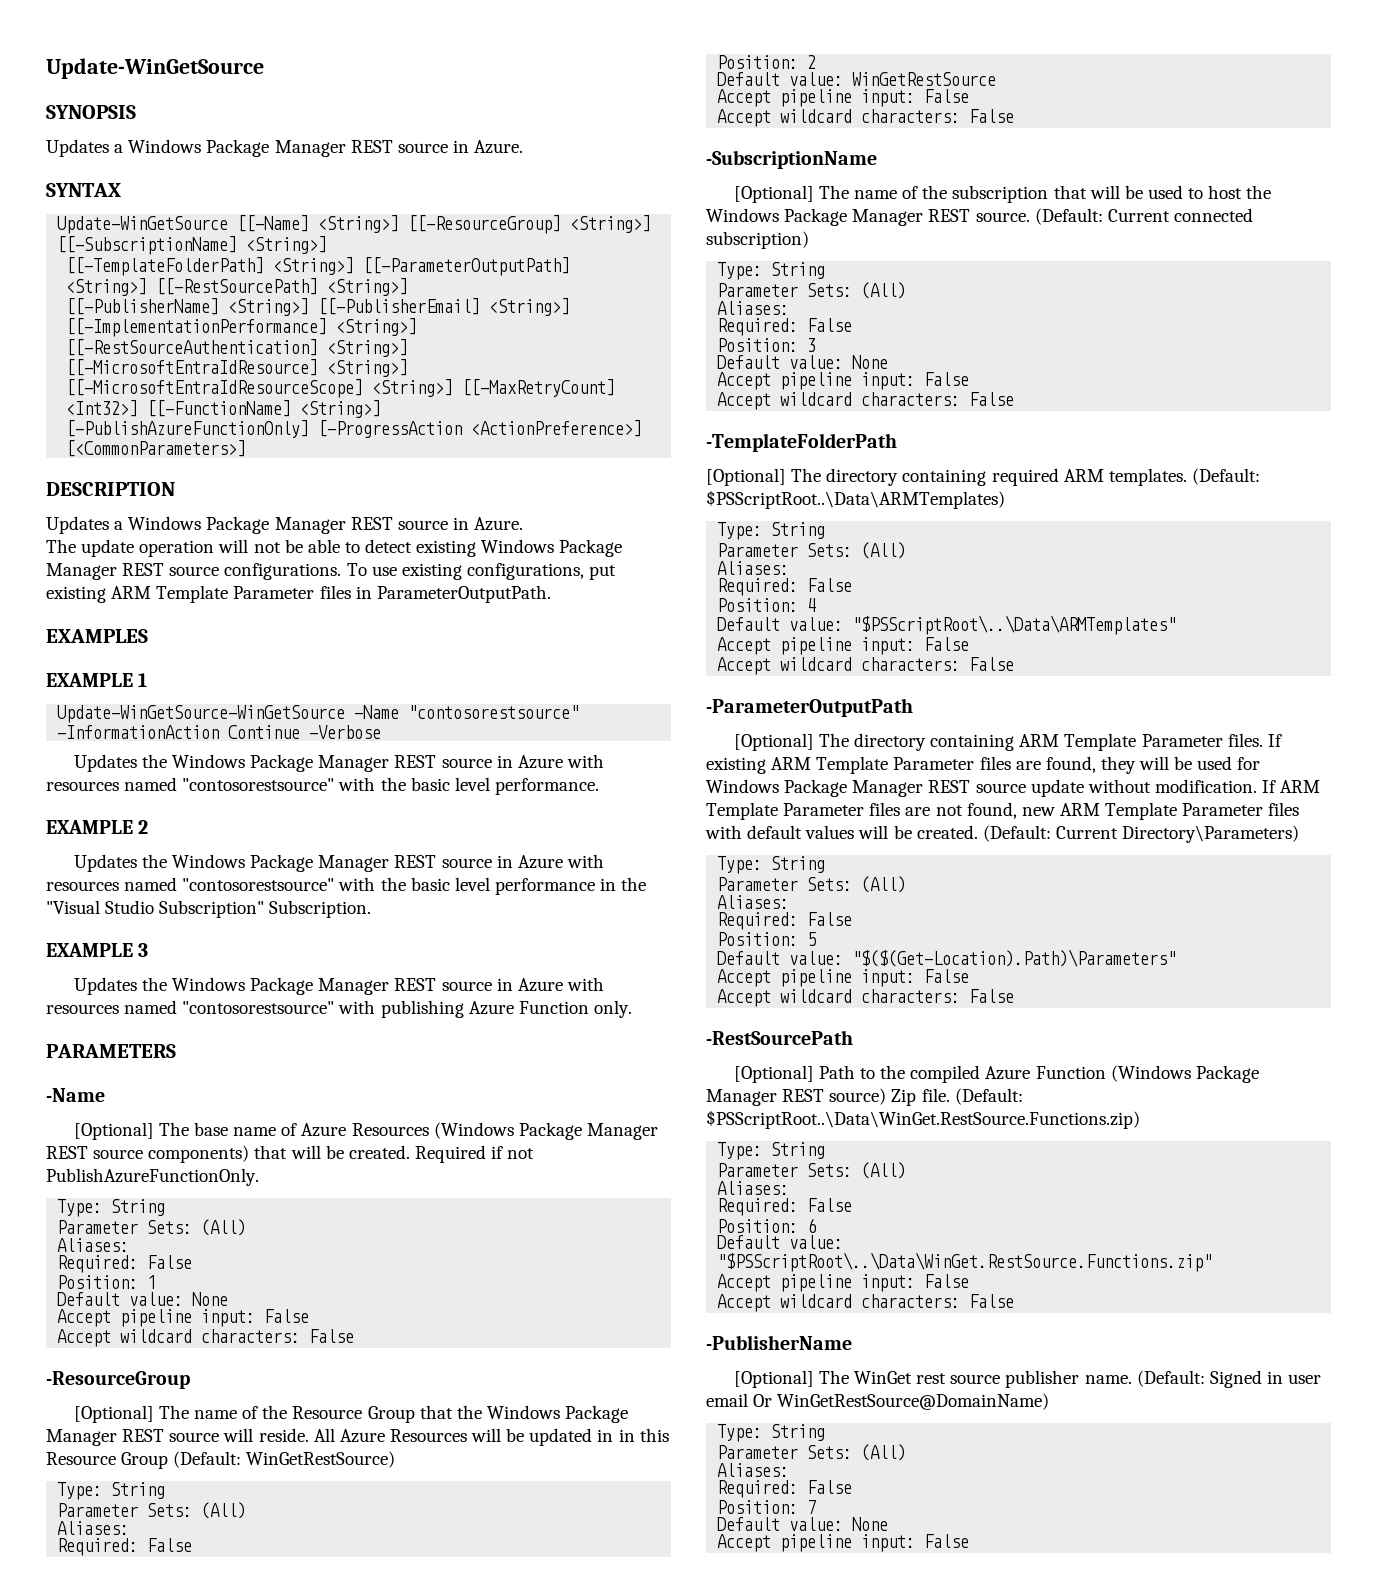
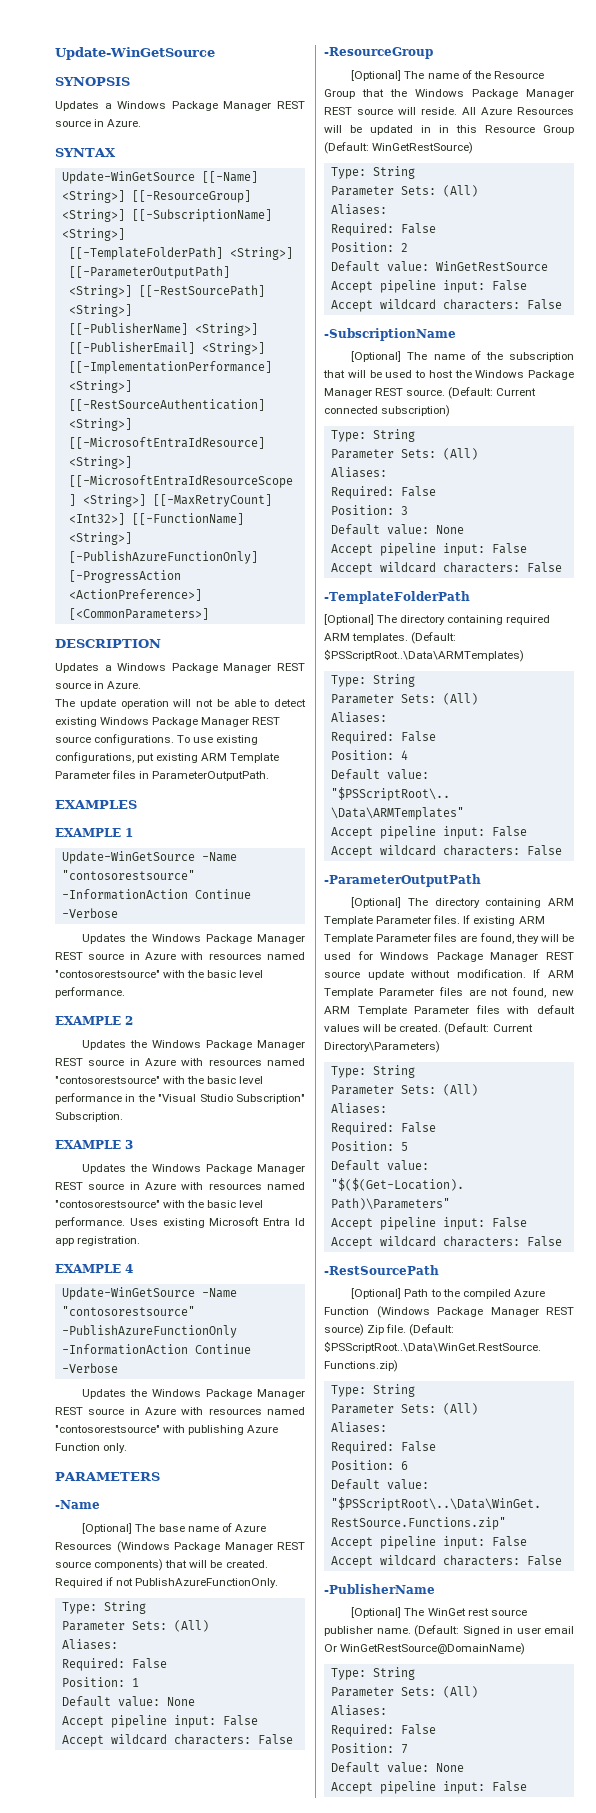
[57,705,346,723] Update-WinGetSource-WinGetSource -> [61,851,195,864] Update-WinGetSource
(149, 950) none -> [82,1164,305,1174] [55,1182,305,1190] [55,1200,264,1208] [55,1217,305,1228] [55,1236,141,1246] [55,1264,133,1273] [61,1287,237,1300] [61,1306,195,1316] [61,1325,237,1338] [61,1344,251,1355] [61,1363,118,1373] // Updates the Windows Package Manager REST source in Azure with resources named "contosorestsource" with the basic level performance. Uses existing Microsoft Entra Id app registration. // EXAMPLE 4 // Update-WinGetSource -Name "contosorestsource" -PublishAzureFunctionOnly -InformationAction Continue -Verbose

